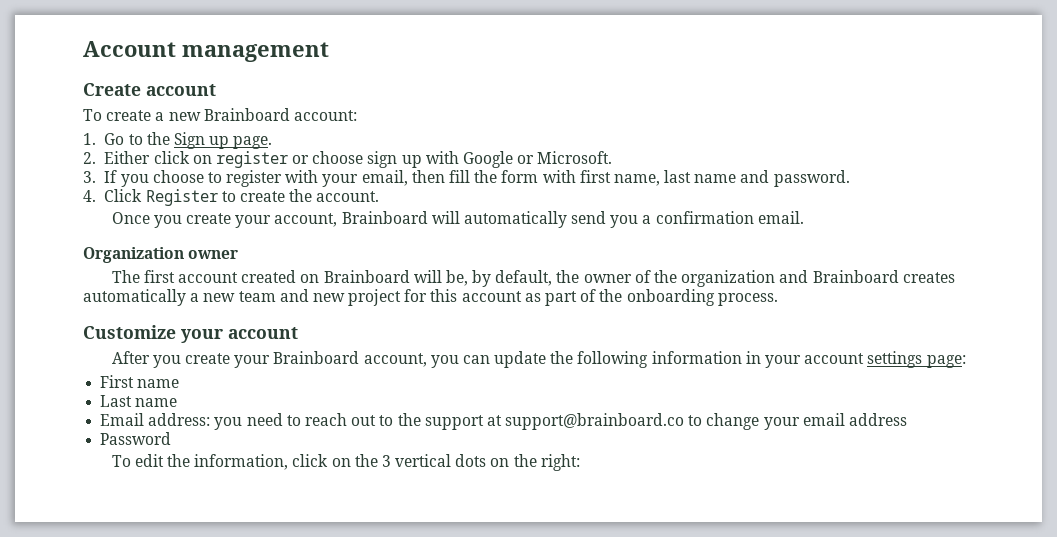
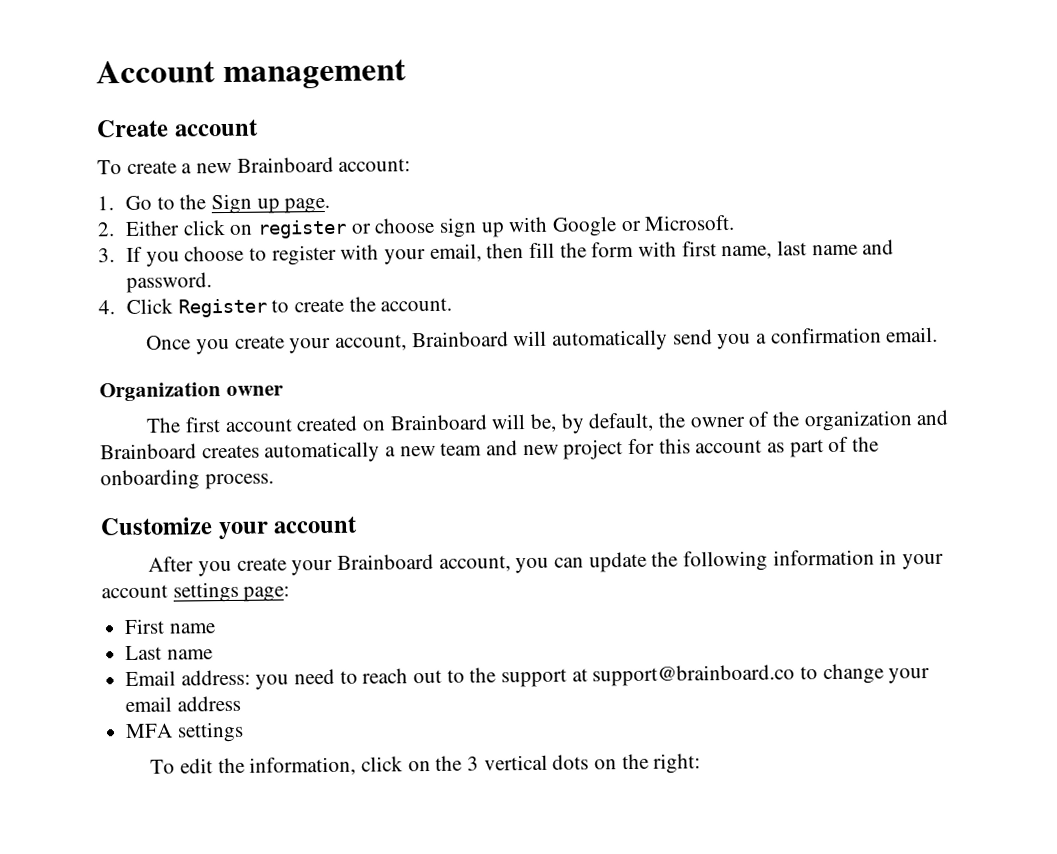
[100,432,172,445] Password -> [125,721,244,743] MFA settings

